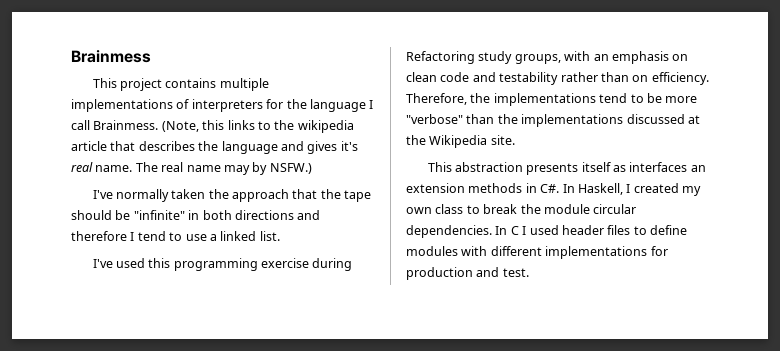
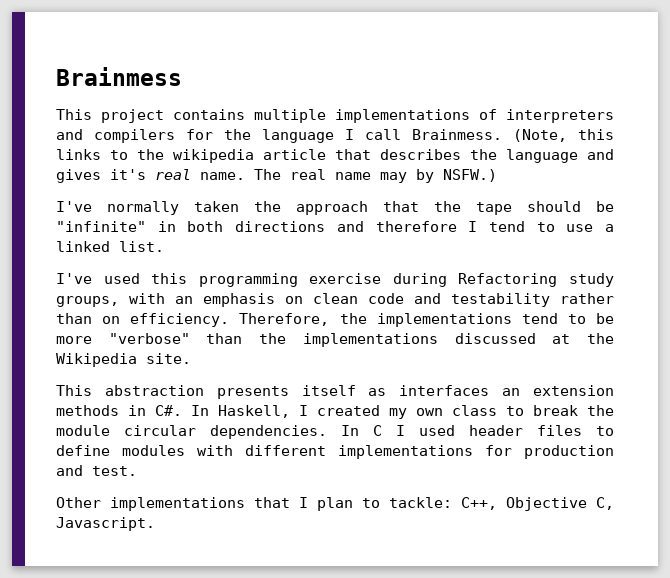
(263, 105) none -> [56,129,175,143] and compilers
(529, 272) none -> [56,497,614,511] [56,517,155,531] // Other implementations that I plan to tackle: C++, Objective C, Javascript.

